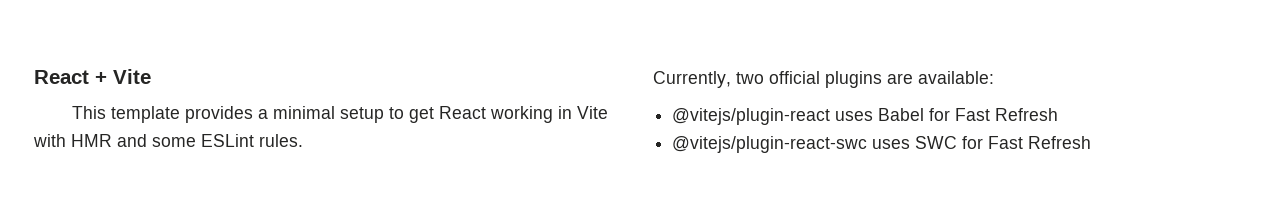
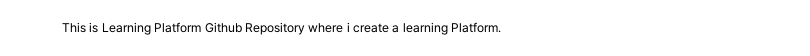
[34,69,151,84] [71,106,608,123] [33,134,303,147] [653,71,994,88] [672,108,1059,125] [672,136,1092,153] React + Vite // This template provides a minimal setup to get React working in Vite with HMR and some ESLint rules. // Currently, two official plugins are available: // @vitejs/plugin-react uses Babel for Fast Refresh // @vitejs/plugin-react-swc uses SWC for Fast Refresh -> [62,22,502,35] This is Learning Platform Github Repository where i create a learning Platform.

